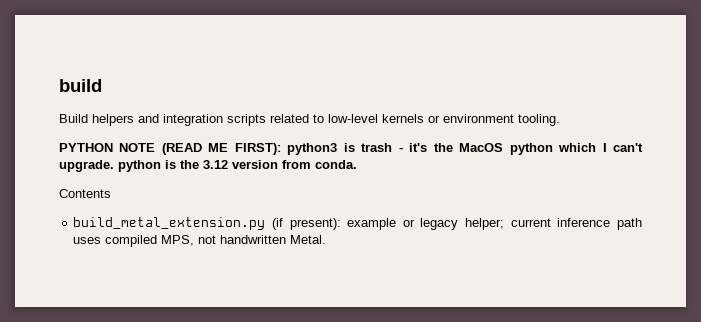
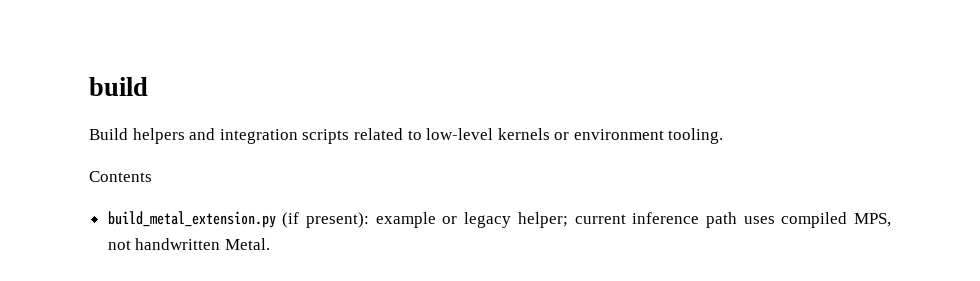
[59,143,643,155] [59,160,357,172] // PYTHON NOTE (READ ME FIRST): python3 is trash - it's the MacOS python which I can't upgrade. python is the 3.12 version from conda. -> (724, 136) none

